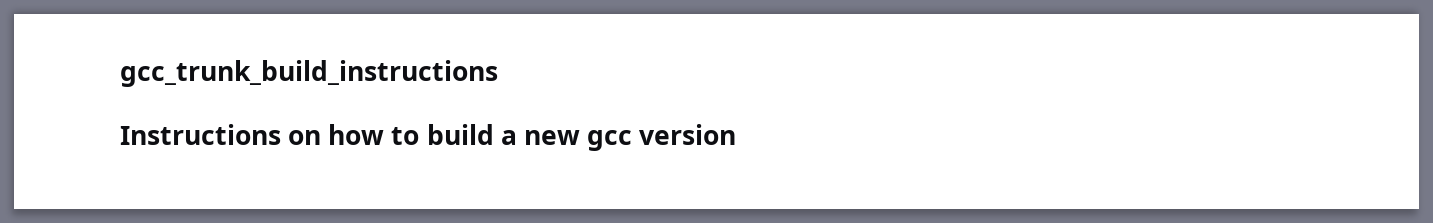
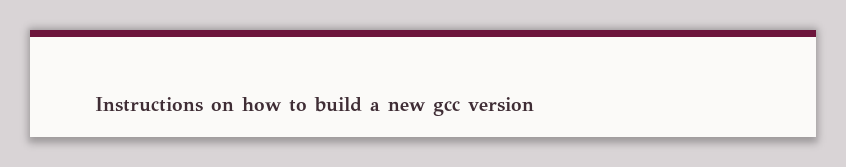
[120,60,498,87] gcc_trunk_build_instructions // -> (95, 104) none

